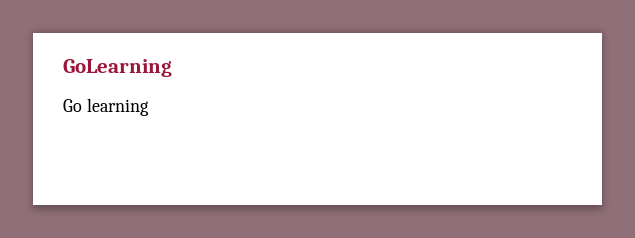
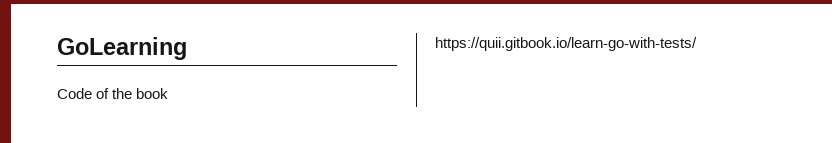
[63,98,149,116] Go learning -> [57,88,169,99] [435,37,697,51] Code of the book https://quii.gitbook.io/learn-go-with-tests/

